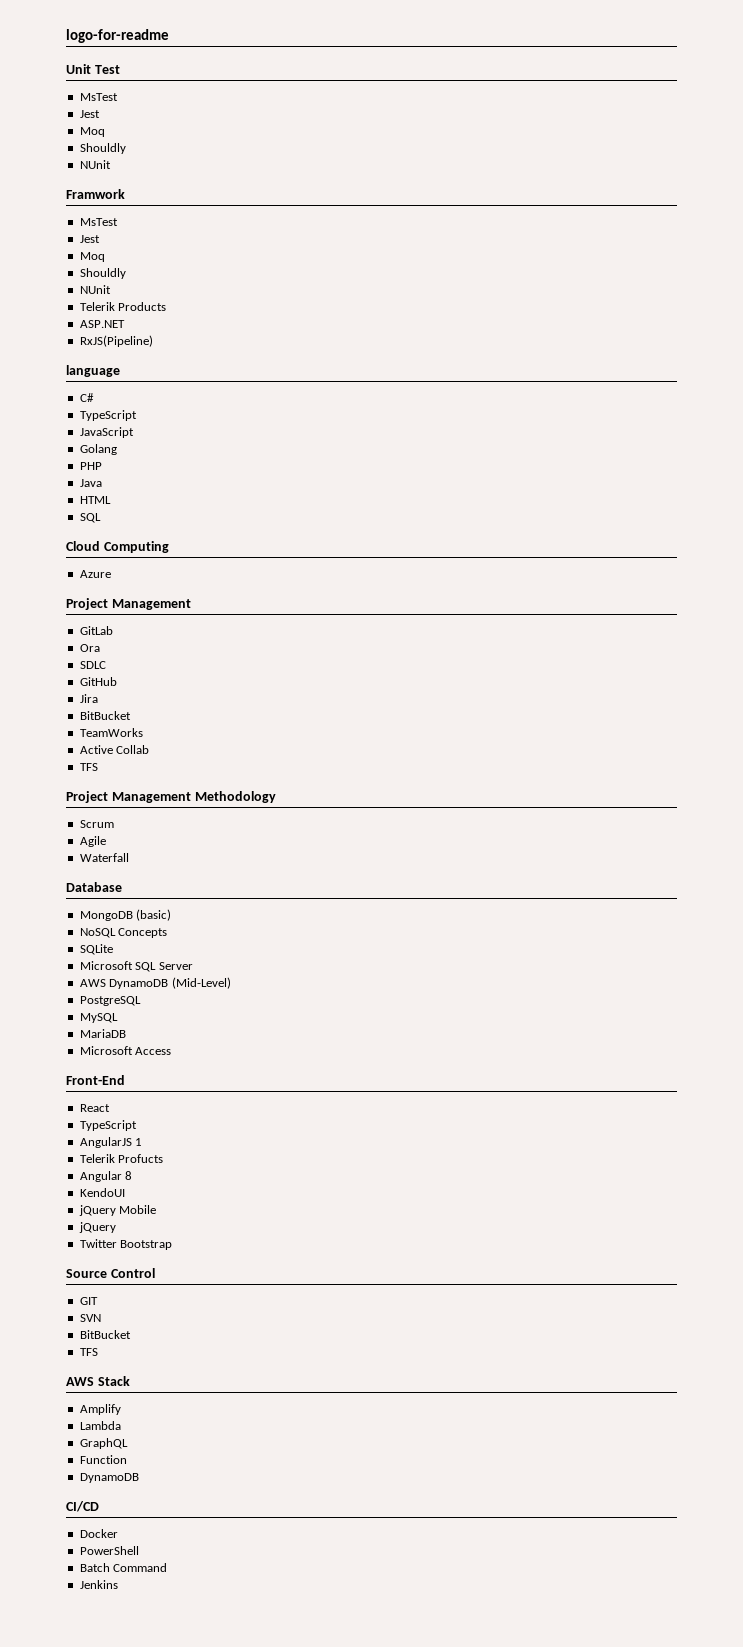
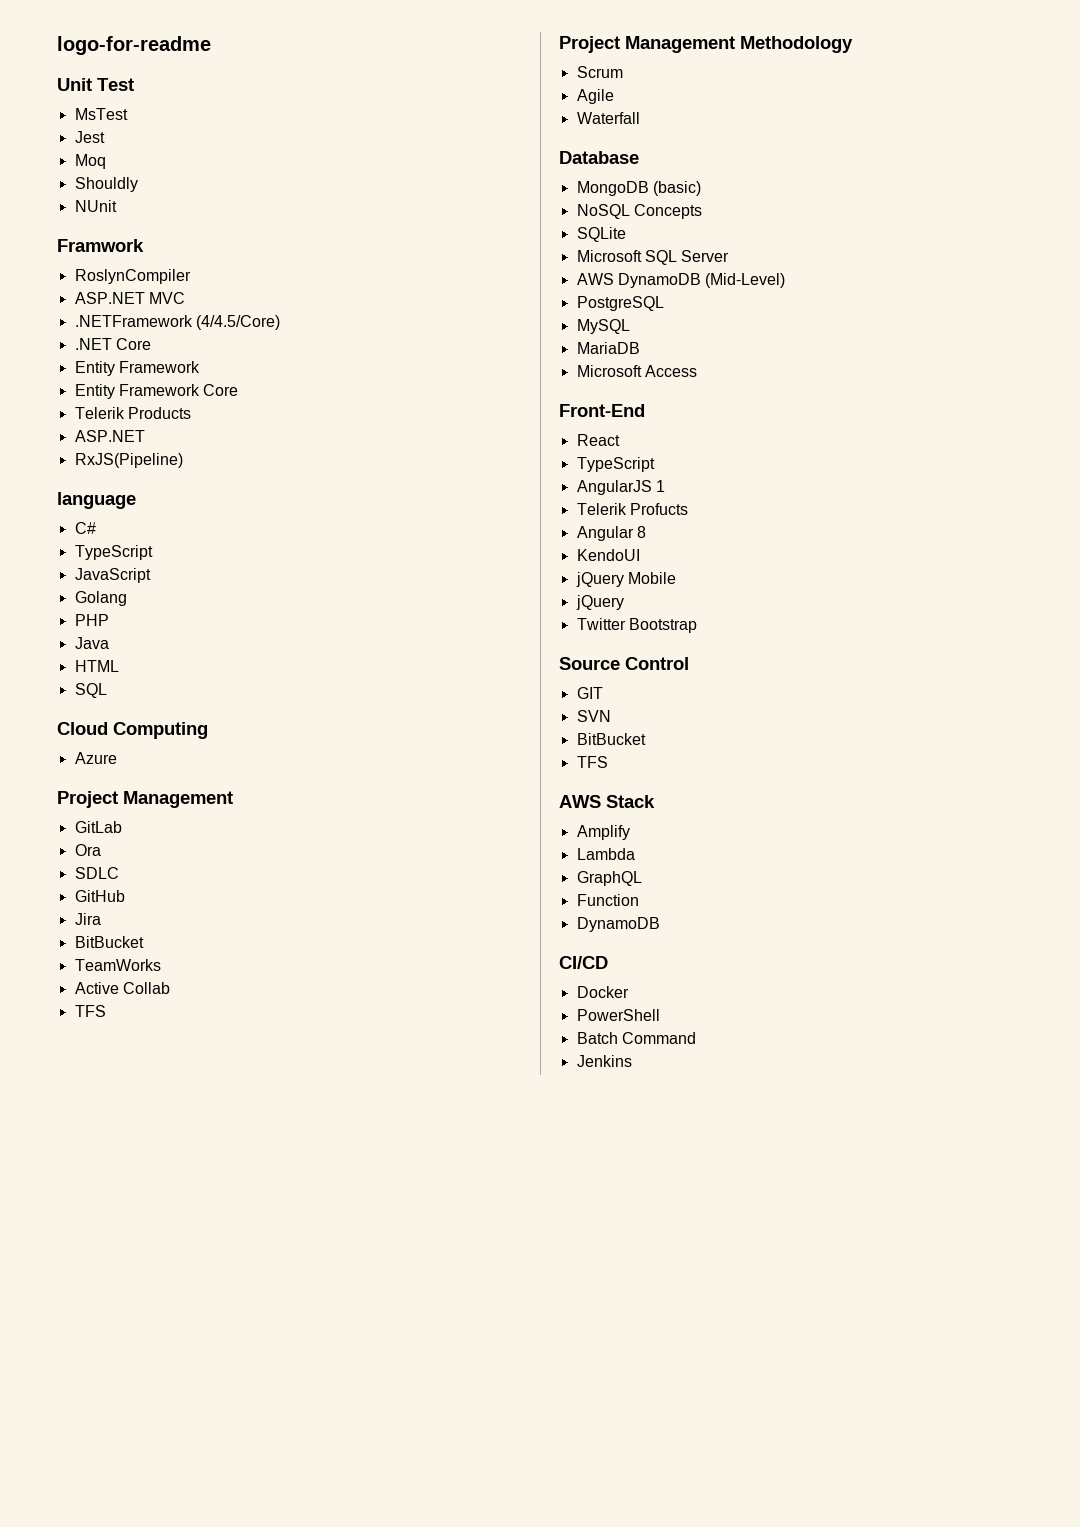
[79,218,118,226] [79,235,100,243] [79,252,105,262] [79,268,126,279] [79,285,111,294] MsTest // Jest // Moq // Shouldly // NUnit -> [74,269,191,284] [74,292,185,304] [74,315,280,330] [74,338,151,350] [74,361,200,376] [74,384,239,399] RoslynCompiler // ASP.NET MVC // .NETFramework (4/4.5/Core) // .NET Core // Entity Framework // Entity Framework Core

